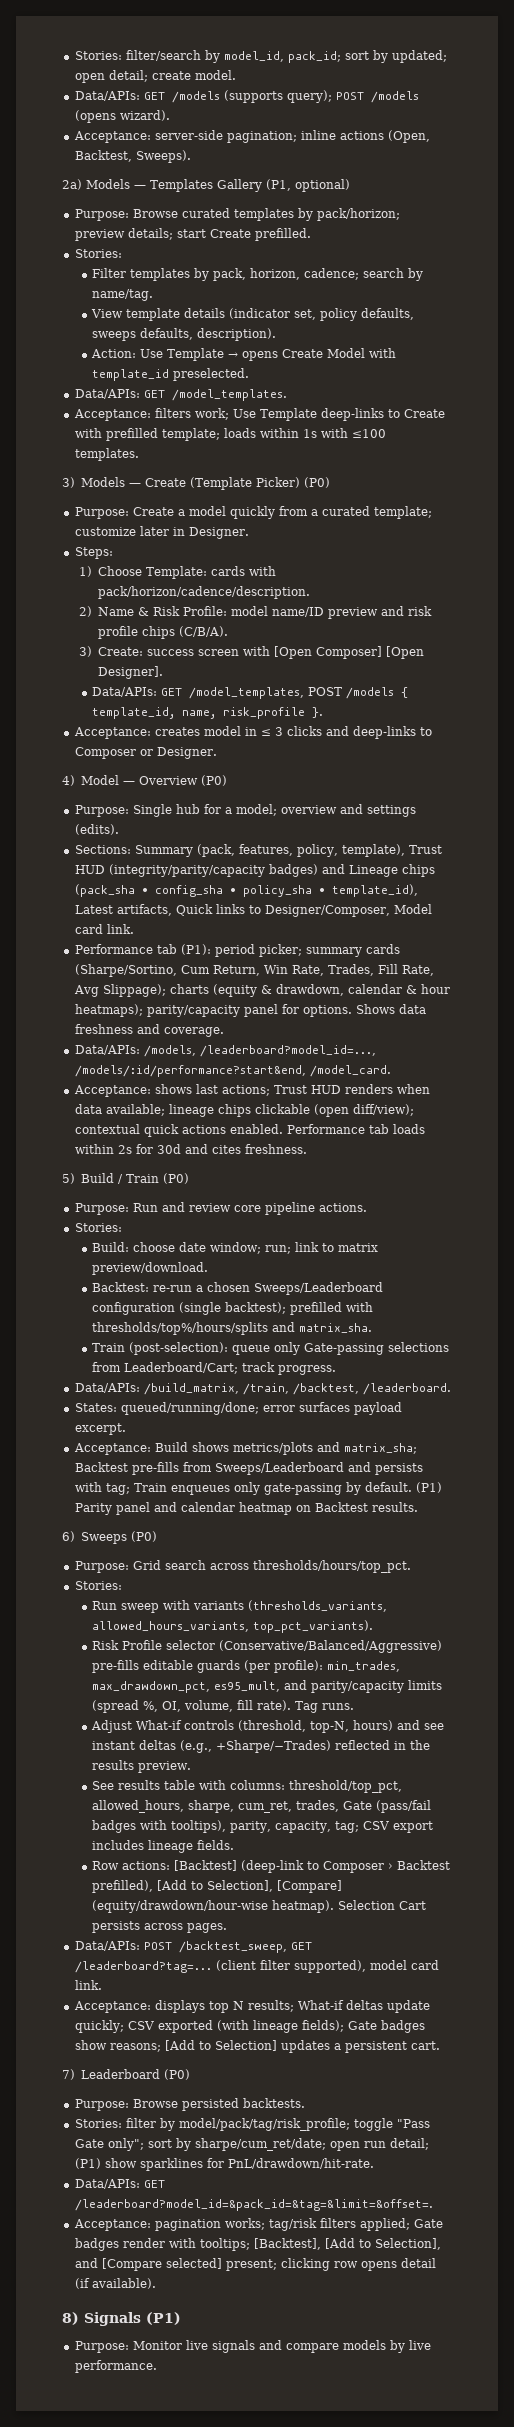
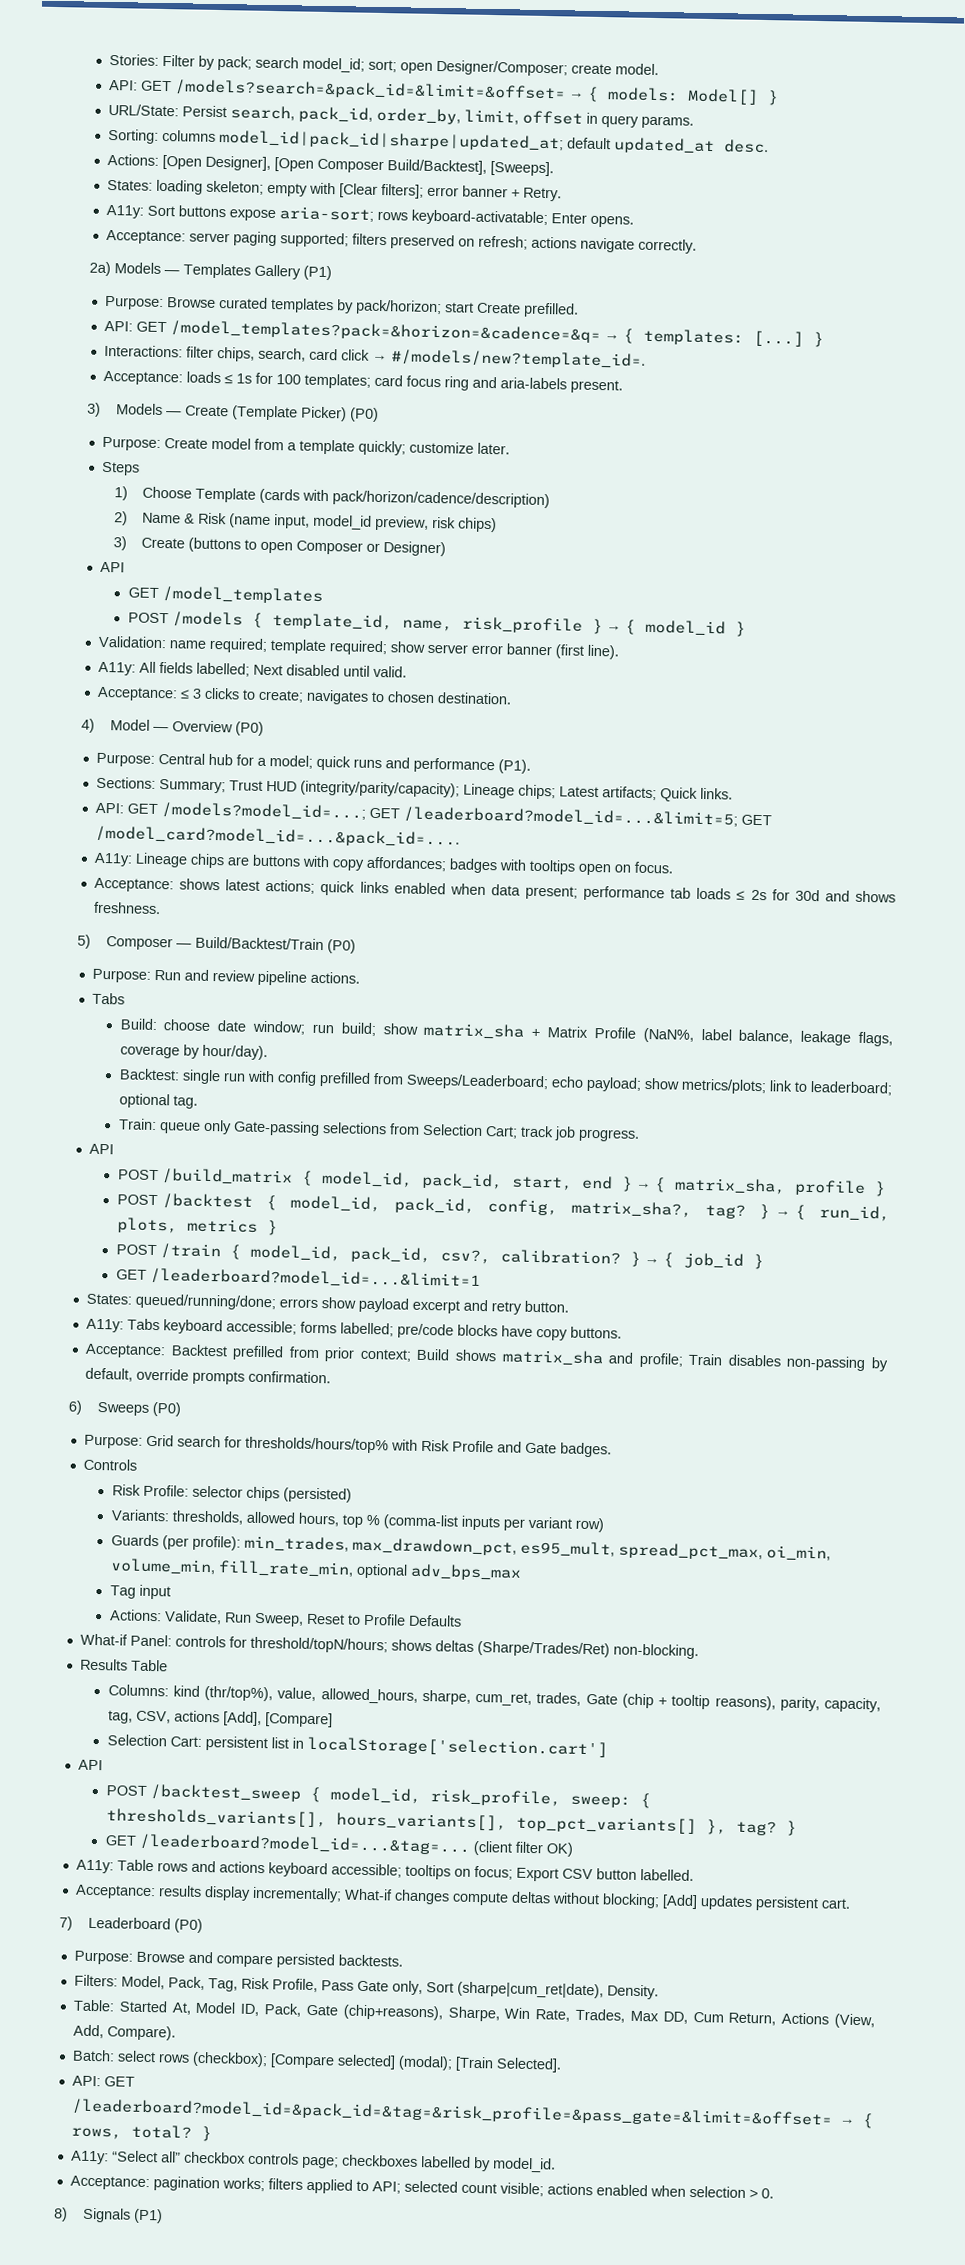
[74,50,447,63] [74,70,236,83] [74,90,419,103] [74,110,170,123] [73,130,430,143] [74,150,191,163] Stories: filter/search by model_id, pack_id; sort by updated; open detail; create model. // Data/APIs: GET /models (supports query); POST /models (opens wizard). // Acceptance: server-side pagination; inline actions (Open, Backtest, Sweeps). -> [108,53,659,77] [108,79,779,106] [107,103,694,129] [107,128,769,155] [106,153,554,177] [106,179,562,202] [105,204,634,228] [105,229,697,254] Stories: Filter by pack; search model_id; sort; open Designer/Composer; create model. // API: GET /models?search=&pack_id=&limit=&offset= → { models: Model[] } // URL/State: Persist search, pack_id, order_by, limit, offset in query params. // Sorting: columns model_id|pack_id|sharpe|updated_at; default updated_at desc. // Actions: [Open Designer], [Open Composer Build/Backtest], [Sweeps]. // States: loading skeleton; empty with [Clear filters]; error banner + Retry. // A11y: Sort buttons expose aria-sort; rows keyboard‑activatable; Enter opens. // Acceptance: server paging supported; filters preserved on refresh; actions navigate correctly.
[266,179,350,192] (P1, optional) -> [303,265,332,281] (P1)
[74,228,173,241] preview details; -> (442, 307) none
[74,249,122,258] [92,268,424,281] [92,289,154,301] [91,308,415,321] [92,328,277,341] [91,348,397,361] [92,368,250,381] [74,389,287,401] [73,408,445,421] [74,428,386,441] [74,448,139,461] Stories: // Filter templates by pack, horizon, cadence; search by name/tag. // View template details (indicator set, policy defaults, sweeps defaults, description). // Action: Use Template → opens Create Model with template_id preselected. // Data/APIs: GET /model_templates. // Acceptance: filters work; Use Template deep-links to Create with prefilled template; loads within 1s with ≤100 templates. -> [103,320,824,348] [103,344,646,369] [102,370,623,394] API: GET /model_templates?pack=&horizon=&cadence=&q= → { templates: [...] } // Interactions: filter chips, search, card click → #/models/new?template_id=. // Acceptance: loads ≤ 1s for 100 templates; card focus ring and aria‑labels present.
[177,506,432,519] [74,526,249,539] [74,547,113,559] [79,566,277,579] [98,586,311,599] [79,606,433,619] [98,626,229,639] [79,646,425,659] [98,666,164,679] [92,687,305,699] a model quickly from a curated template; customize later in Designer. // Steps: // 1) Choose Template: cards with pack/horizon/cadence/description. // 2) Name & Risk Profile: model name/ID preview and risk profile chips (C/B/A). // 3) Create: success screen with [Open Composer] [Open Designer]. // Data/APIs: GET /model_templates, -> [210,437,510,456] [100,461,140,476] [113,486,551,509] [113,511,498,533] [112,536,447,557] [99,561,125,573] [127,586,323,604] model from a template quickly; customize later. // Steps // 1) Choose Template (cards with pack/horizon/cadence/description) // 2) Name & Risk (name input, model_id preview, risk chips) // 3) Create (buttons to open Composer or Designer) // API // GET /model_templates //
[312,707,324,718] [73,726,432,739] [74,747,217,759] }. // Acceptance: creates model in ≤ 3 clicks and deep-links to Composer or Designer. -> [591,618,746,637] [97,635,619,660] [97,661,407,678] [96,686,512,705] } → { model_id } // Validation: name required; template required; show server error banner (first line). // A11y: All fields labelled; Next disabled until valid. // Acceptance: ≤ 3 clicks to create; navigates to chosen destination.
[132,804,172,817] Single -> [157,752,205,765] Central
[280,804,416,817] [74,824,119,835] [74,844,442,857] [74,864,435,877] [74,884,418,897] [74,904,432,917] [74,924,134,934] [74,944,400,957] [74,964,434,977] [73,984,450,997] [74,1004,426,1017] [74,1024,224,1037] [74,1045,376,1057] [74,1065,391,1077] [73,1084,430,1097] [74,1104,414,1117] [74,1124,365,1137] overview and settings (edits). // Sections: Summary (pack, features, policy, template), Trust HUD (integrity/parity/capacity badges) and Lineage chips (pack_sha • config_sha • policy_sha • template_id), Latest artifacts, Quick links to Designer/Composer, Model card link. // Performance tab (P1): period picker; summary cards (Sharpe/Sortino, Cum Return, Win Rate, Trades, Fill Rate, Avg Slippage); charts (equity & drawdown, calendar & hour heatmaps); parity/capacity panel for options. Shows data freshness and coverage. // Data/APIs: /models, /leaderboard?model_id=..., /models/:id/performance?start&end, /model_card. // Acceptance: shows last actions; Trust HUD renders when data available; lineage chips clickable (open diff/view); contextual quick actions enabled. Performance -> [315,755,531,774] [95,776,733,802] [94,802,772,828] [94,825,460,848] [93,852,673,876] [93,877,666,902] quick runs and performance (P1). // Sections: Summary; Trust HUD (integrity/parity/capacity); Lineage chips; Latest artifacts; Quick links. // API: GET /models?model_id=...; GET /leaderboard?model_id=...&limit=5; GET /model_card?model_id=...&pack_id=.... // A11y: Lineage chips are buttons with copy affordances; badges with tooltips open on focus. // Acceptance: shows latest actions; quick links enabled when data present; performance
[74,1144,114,1154] within -> [736,890,746,901] ≤
[211,1145,241,1154] cites -> [855,890,897,903] shows
[80,1173,159,1184] Build / Train -> [105,936,324,951] Composer — Build/Backtest/Train
[233,1205,261,1212] core -> (255, 976) none
[74,1223,122,1232] Stories: -> [91,992,125,1005] Tabs
[265,1242,379,1254] [92,1262,209,1275] [92,1282,384,1295] [92,1302,374,1315] [92,1322,373,1335] [92,1342,229,1355] run; link to matrix preview/download. // Backtest: re‑run a chosen Sweeps/Leaderboard configuration (single backtest); prefilled with thresholds/top%/hours/splits and matrix_sha. // Train (post‑selection): -> [311,1022,894,1047] [119,1044,268,1061] [118,1068,893,1096] [118,1093,198,1109] [117,1118,157,1131] run build; show matrix_sha + Matrix Profile (NaN%, label balance, leakage flags, coverage by hour/day). // Backtest: single run with config prefilled from Sweeps/Leaderboard; echo payload; show metrics/plots; link to leaderboard; optional tag. // Train:
[124,1362,337,1375] [74,1383,451,1395] [74,1402,402,1415] [74,1423,126,1435] [73,1442,417,1455] [74,1462,423,1475] [74,1482,442,1495] [74,1502,418,1515] Leaderboard/Cart; track progress. // Data/APIs: /build_matrix, /train, /backtest, /leaderboard. // States: queued/running/done; error surfaces payload excerpt. // Acceptance: Build shows metrics/plots and matrix_sha; Backtest pre‑fills from Sweeps/Leaderboard and persists with tag; Train enqueues only gate‑passing by default. (P1) Parity panel and calendar heatmap on Backtest results. -> [421,1123,640,1142] [88,1143,114,1155] [117,1168,886,1197] [116,1193,890,1222] [116,1217,278,1236] [115,1243,764,1270] [115,1267,481,1289] [85,1293,569,1315] [85,1318,622,1341] [84,1343,889,1372] [84,1367,331,1385] Selection Cart; track job progress. // API // POST /build_matrix { model_id, pack_id, start, end } → { matrix_sha, profile } // POST /backtest { model_id, pack_id, config, matrix_sha?, tag? } → { run_id, plots, metrics } // POST /train { model_id, pack_id, csv?, calibration? } → { job_id } // GET /leaderboard?model_id=...&limit=1 // States: queued/running/done; errors show payload excerpt and retry button. // A11y: Tabs keyboard accessible; forms labelled; pre/code blocks have copy buttons. // Acceptance: Backtest prefilled from prior context; Build shows matrix_sha and profile; Train disables non‑passing by default, override prompts confirmation.
[209,1560,411,1573] [74,1581,122,1590] [92,1600,388,1613] [92,1620,374,1633] [92,1640,443,1653] [92,1660,241,1673] across thresholds/hours/top_pct. // Stories: // Run sweep with variants (thresholds_variants, allowed_hours_variants, top_pct_variants). // Risk Profile selector (Conservative/Balanced/Aggressive) pre-fills editable guards -> [223,1436,612,1458] [82,1458,137,1471] [111,1484,352,1503] [110,1509,604,1533] [110,1534,159,1547] for thresholds/hours/top% with Risk Profile and Gate badges. // Controls // Risk Profile: selector chips (persisted) // Variants: thresholds, allowed hours, top % (comma‑list inputs per variant row) // Guards
[284,1680,443,1693] [92,1700,355,1713] [91,1720,445,1733] [92,1740,431,1753] [92,1760,192,1773] [92,1780,403,1793] and parity/capacity limits (spread %, OI, volume, fill rate). Tag runs. // Adjust What‑if controls (threshold, top‑N, hours) and see instant deltas (e.g., +Sharpe/−Trades) reflected in the results preview. // See results table with columns: threshold/top_pct, -> [617,1542,831,1561] [109,1558,522,1581] [109,1584,171,1600] [108,1609,462,1627] [79,1633,699,1660] [79,1658,168,1672] [107,1684,317,1702] spread_pct_max, oi_min, volume_min, fill_rate_min, optional adv_bps_max // Tag input // Actions: Validate, Run Sweep, Reset to Profile Defaults // What‑if Panel: controls for threshold/topN/hours; shows deltas (Sharpe/Trades/Ret) non‑blocking. // Results Table // Columns: kind (thr/top%), value,
[376,1800,432,1813] [92,1820,434,1833] [92,1840,235,1853] [92,1860,451,1873] [92,1880,343,1893] [92,1900,427,1913] [92,1921,228,1933] [74,1941,312,1953] [74,1960,439,1973] [74,1980,102,1990] [73,2000,430,2013] [74,2020,425,2033] [74,2040,341,2053] (pass/fail badges with tooltips), parity, capacity, tag; CSV export includes lineage fields. // Row actions: [Backtest] (deep‑link to Composer › Backtest prefilled), [Add to Selection], [Compare] (equity/drawdown/hour‑wise heatmap). Selection Cart persists across pages. // Data/APIs: POST /backtest_sweep, GET /leaderboard?tag=... (client filter supported), model card link. // Acceptance: displays top N results; What‑if deltas update quickly; CSV exported (with lineage fields); Gate badges show reasons; [Add to Selection] updates a -> [621,1693,881,1713] [107,1710,333,1728] [106,1734,608,1758] [77,1759,103,1771] [105,1784,651,1809] [105,1808,797,1836] [104,1833,573,1857] [75,1859,694,1882] [74,1884,753,1911] (chip + tooltip reasons), parity, capacity, tag, CSV, actions [Add], [Compare] // Selection Cart: persistent list in localStorage['selection.cart'] // API // POST /backtest_sweep { model_id, risk_profile, sweep: { thresholds_variants[], hours_variants[], top_pct_variants[] }, tag? } // GET /leaderboard?model_id=...&tag=... (client filter OK) // A11y: Table rows and actions keyboard accessible; tooltips on focus; Export CSV button labelled. // Acceptance: results display incrementally; What‑if changes compute deltas without blocking; [Add] updates
(178, 2103) none -> [187,1951,273,1968] and compare
[74,2118,430,2131] [74,2138,429,2151] [74,2158,374,2171] [74,2179,165,2189] [74,2199,433,2211] [73,2218,443,2231] [74,2238,441,2251] [74,2258,436,2271] [74,2278,156,2289] [62,2312,181,2326] [74,2340,431,2353] [74,2360,157,2373] Stories: filter by model/pack/tag/risk_profile; toggle "Pass Gate only"; sort by sharpe/cum_ret/date; open run detail; (P1) show sparklines for PnL/drawdown/hit-rate. // Data/APIs: GET /leaderboard?model_id=&pack_id=&tag=&limit=&offset=. // Acceptance: pagination works; tag/risk filters applied; Gate badges render with tooltips; [Backtest], [Add to Selection], and [Compare selected] present; clicking row opens detail (if available). // 8) Signals (P1) // Purpose: Monitor live signals and compare models by live performance. -> [73,1974,659,2000] [72,1999,876,2029] [72,2024,176,2041] [71,2049,562,2073] [71,2075,135,2087] [70,2098,874,2129] [70,2124,212,2142] [70,2150,556,2173] [69,2175,774,2199] [53,2207,163,2224] Filters: Model, Pack, Tag, Risk Profile, Pass Gate only, Sort (sharpe|cum_ret|date), Density. // Table: Started At, Model ID, Pack, Gate (chip+reasons), Sharpe, Win Rate, Trades, Max DD, Cum Return, Actions (View, Add, Compare). // Batch: select rows (checkbox); [Compare selected] (modal); [Train Selected]. // API: GET /leaderboard?model_id=&pack_id=&tag=&risk_profile=&pass_gate=&limit=&offset= → { rows, total? } // A11y: “Select all” checkbox controls page; checkboxes labelled by model_id. // Acceptance: pagination works; filters applied to API; selected count visible; actions enabled when selection > 0. // 8) Signals (P1)

